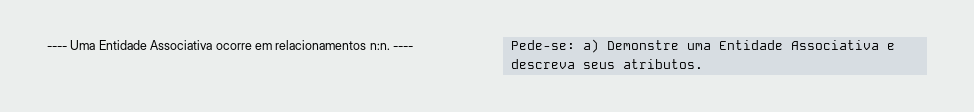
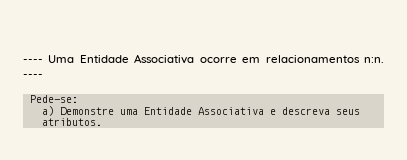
(575, 45) none -> (78, 99) //

